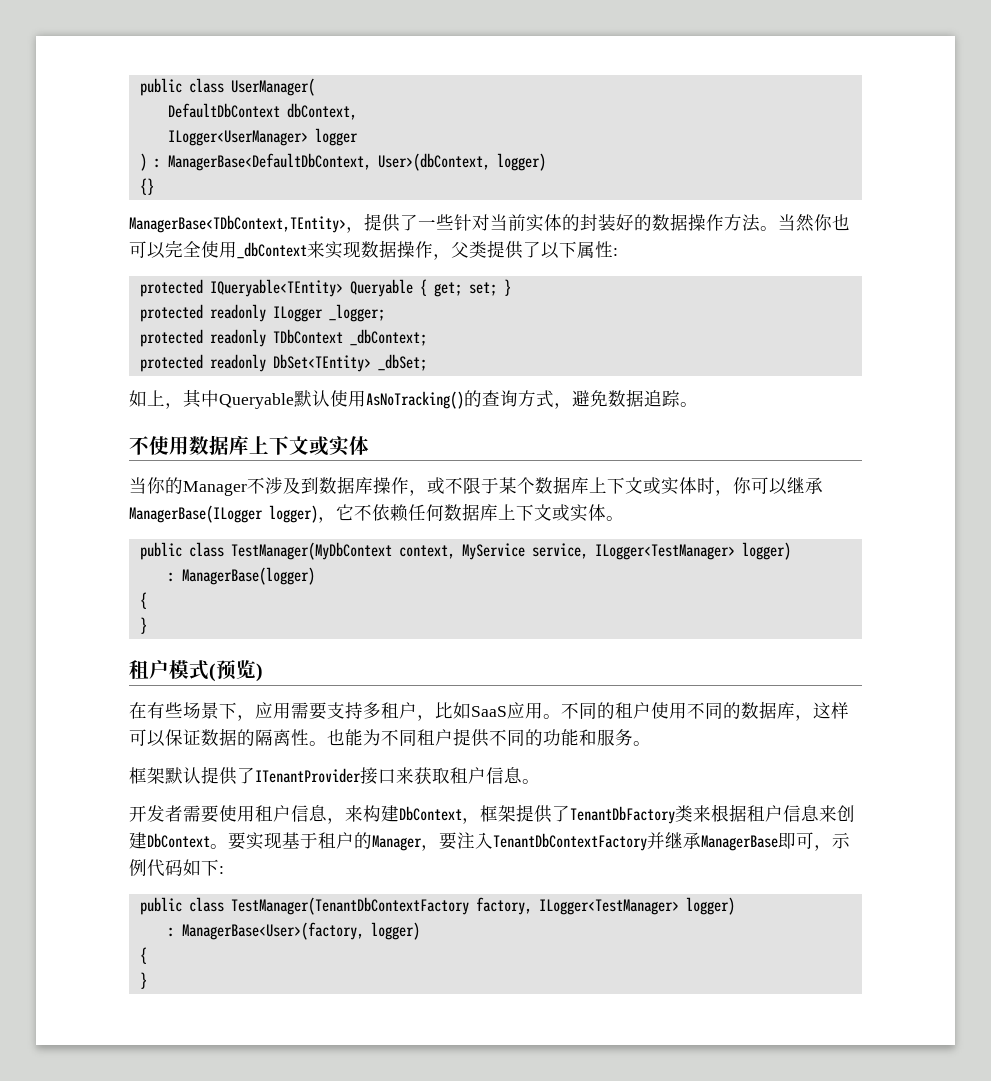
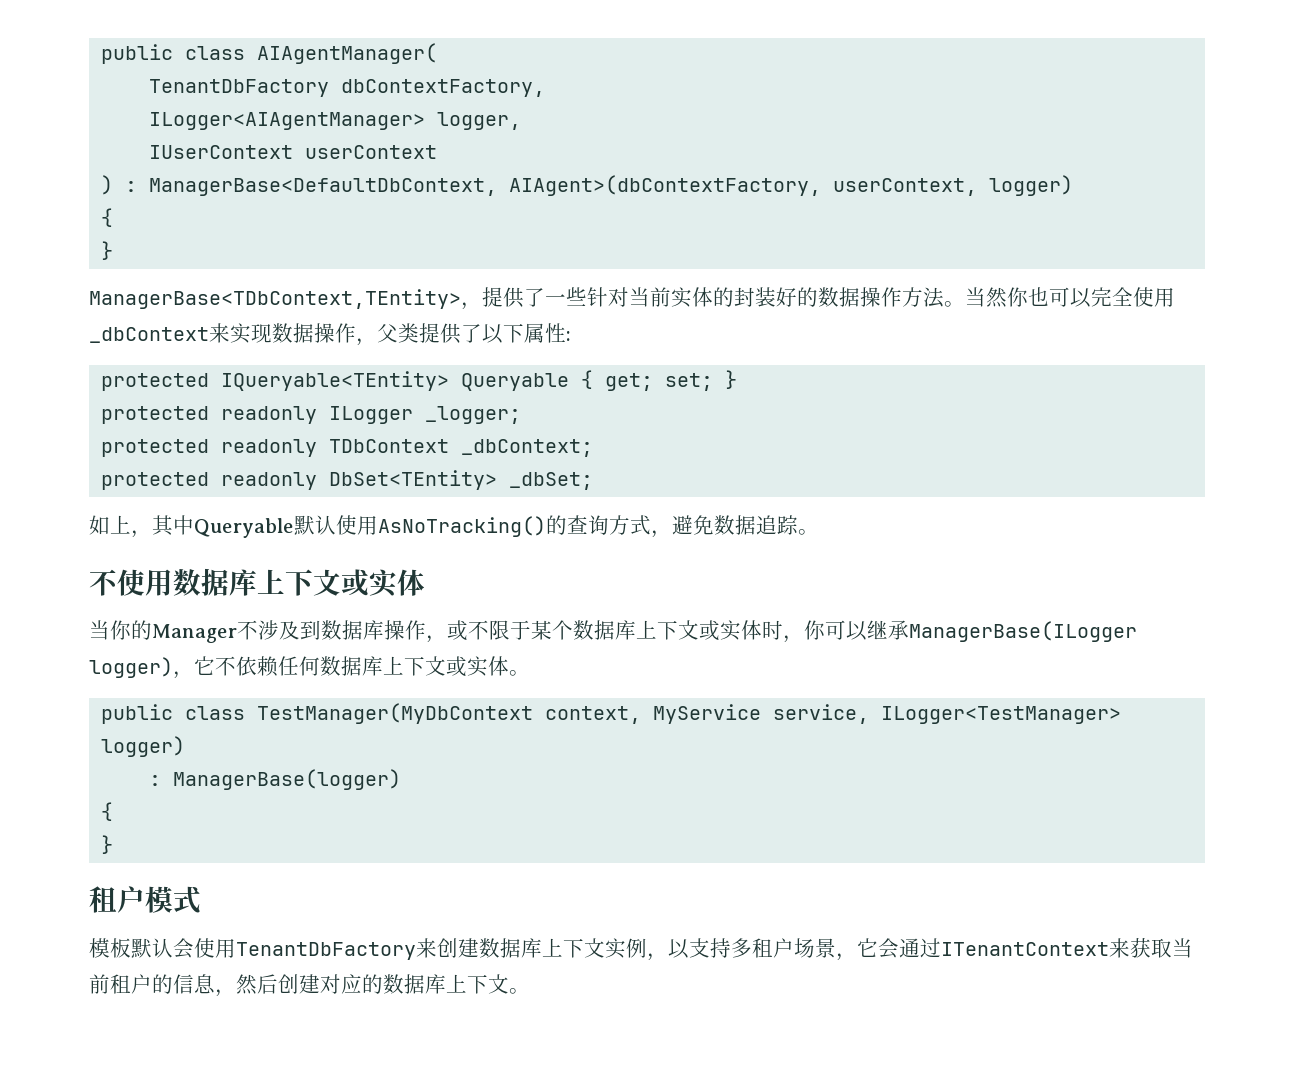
[139,78,315,96] [167,103,357,120] [167,128,358,146] public class UserManager( // DefaultDbContext dbContext, // ILogger<UserManager> logger -> [101,43,438,64] [149,79,546,97] [149,112,522,130] [149,145,438,159] public class AIAgentManager( // TenantDbFactory dbContextFactory, // ILogger<AIAgentManager> logger, // IUserContext userContext
[377,153,546,171] [139,178,154,195] User>(dbContext, logger) // {} -> [509,175,1074,196] [101,208,114,227] [101,241,114,260] AIAgent>(dbContextFactory, userContext, logger) // { // }
[209,660,263,682] [129,701,849,721] [129,728,651,747] [129,766,540,785] [129,804,855,824] [129,832,850,851] [129,859,224,877] [139,897,735,915] [167,922,420,940] [139,947,147,964] [139,972,147,989] (预览) // 在有些场景下，应用需要支持多租户，比如SaaS应用。不同的租户使用不同的数据库，这样可以保证数据的隔离性。也能为不同租户提供不同的功能和服务。 // 框架默认提供了ITenantProvider接口来获取租户信息。 // 开发者需要使用租户信息，来构建DbContext，框架提供了TenantDbFactory类来根据租户信息来创建DbContext。要实现基于租户的Manager，要注入TenantDbContextFactory并继承ManagerBase即可，示例代码如下: // public class TestManager(TenantDbContextFactory factory, ILogger<TestManager> logger) // : ManagerBase<User>(factory, logger) // { // } -> [89,938,1193,961] [89,974,530,997] // 模板默认会使用TenantDbFactory来创建数据库上下文实例，以支持多租户场景，它会通过ITenantContext来获取当前租户的信息，然后创建对应的数据库上下文。

